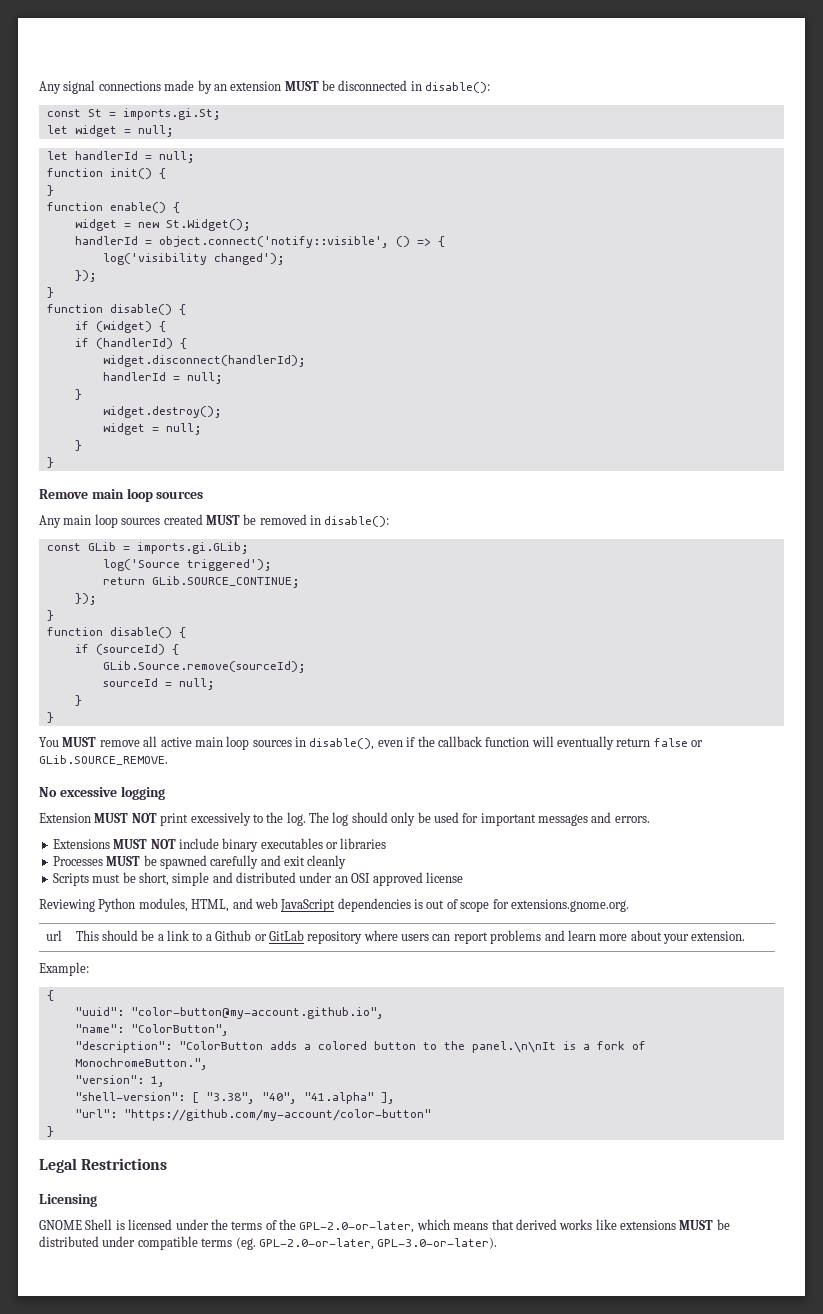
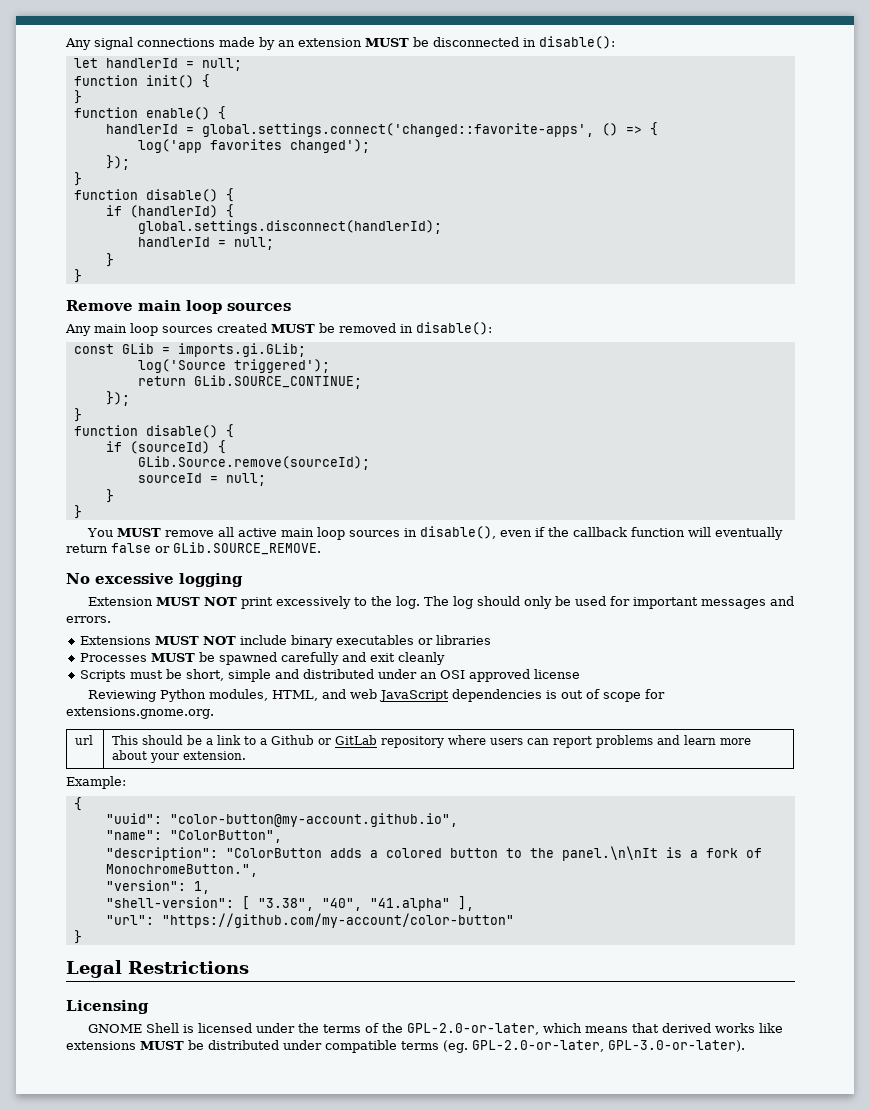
[46,108,221,120] [46,125,174,137] // const St = imports.gi.St; // let widget = null; -> (615, 42) none
[74,219,251,231] [74,236,389,248] // widget = new St.Widget(); // handlerId = object.connect('notify::visible', -> [105,123,594,137] // handlerId = global.settings.connect('changed::favorite-apps',
[102,253,207,265] log('visibility -> [137,139,282,153] log('app favorites
[74,321,166,333] // if (widget) { -> (234, 195) none
[102,355,306,367] widget.disconnect(handlerId); -> [137,220,442,234] global.settings.disconnect(handlerId);
[102,406,222,418] [102,423,202,435] [74,440,82,451] // widget.destroy(); // widget = null; // } -> (114, 260) none

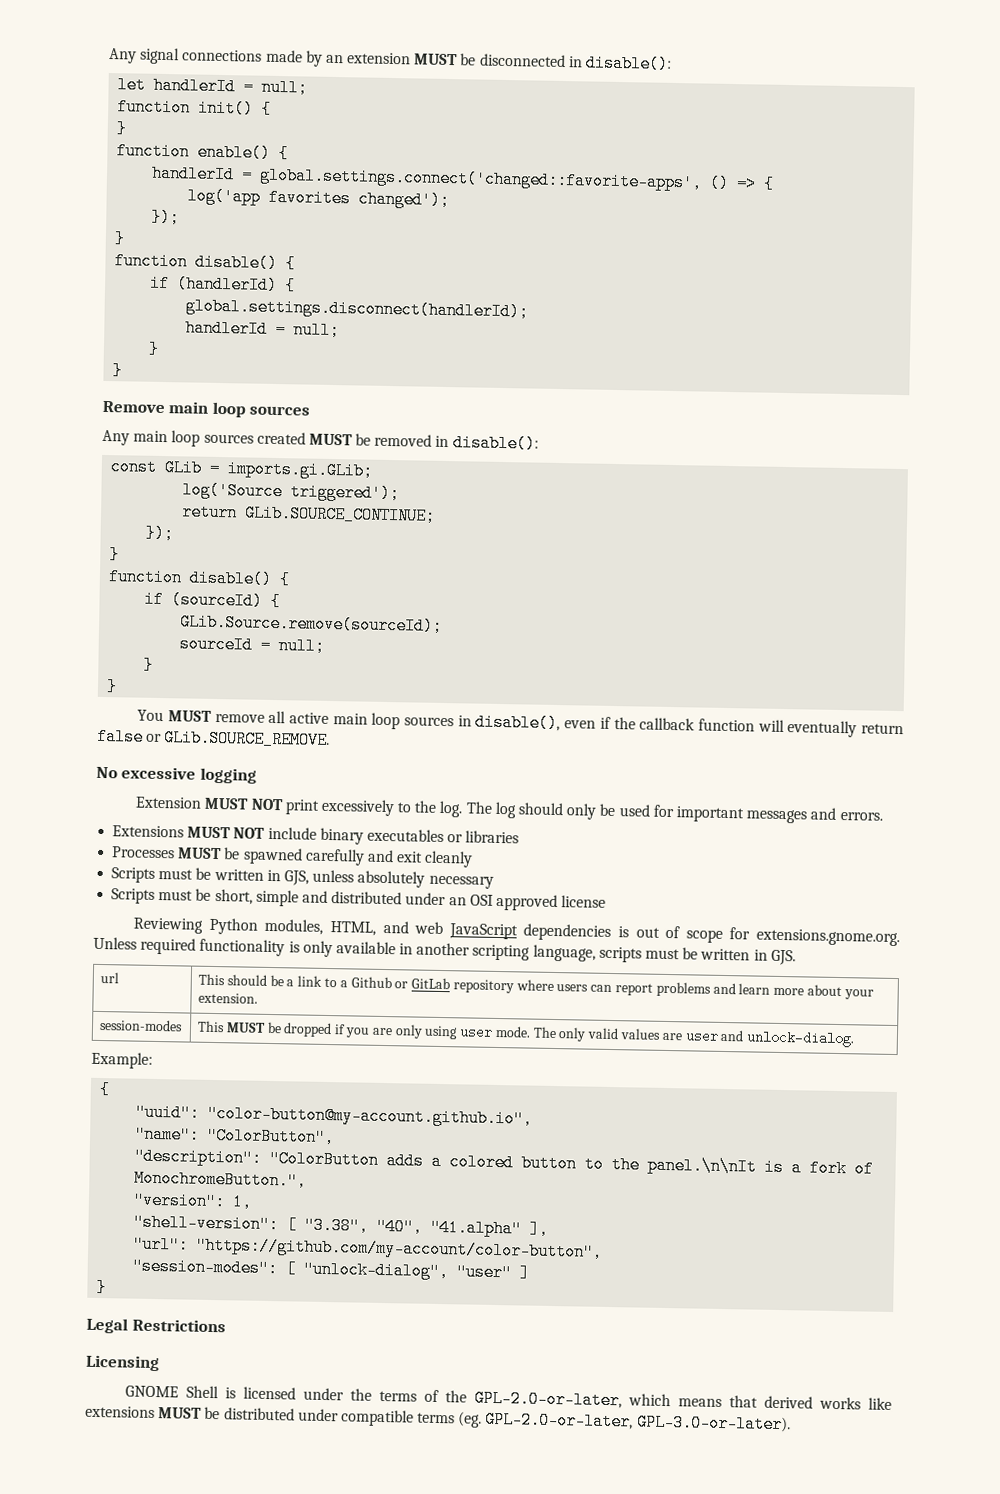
(446, 658) none -> [111,867,494,889] // Scripts must be written in GJS, unless absolutely necessary
(214, 713) none -> [93,936,796,966] Unless required functionality is only available in another scripting language, scripts must be written in GJS.
(247, 755) none -> [99,1018,184,1032] [197,1020,856,1048] // session-modes | This MUST be dropped if you are only using user mode. The only valid values are user and unlock-dialog.
[161,913,514,928] "https://github.com/my-account/color-button" -> [196,1236,604,1261] [132,1257,531,1282] "https://github.com/my-account/color-button", // "session-modes": [ "unlock-dialog", "user" ]

